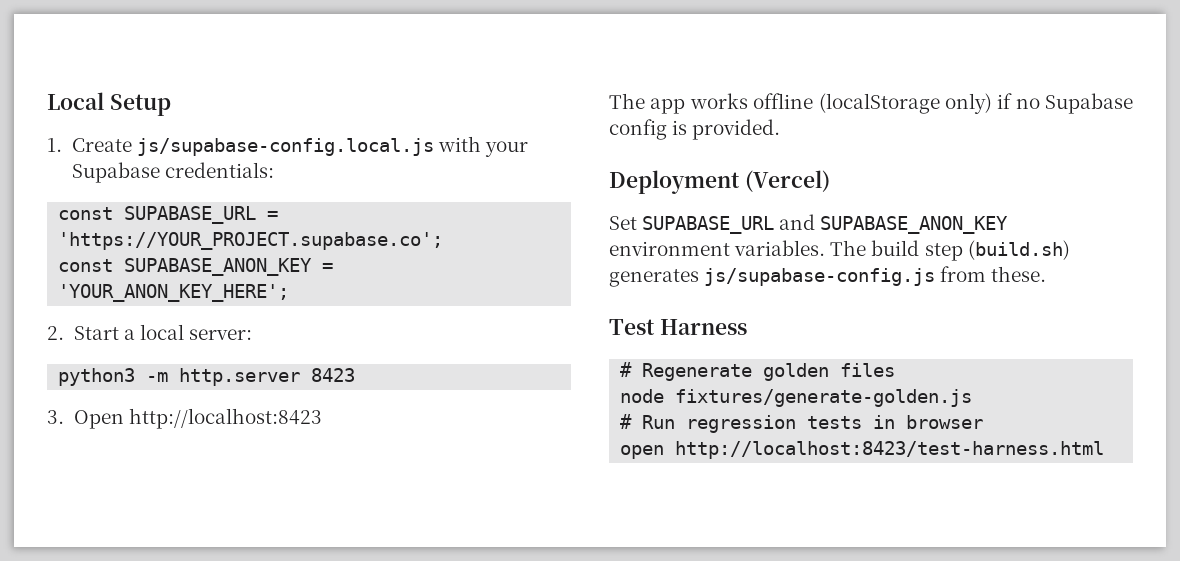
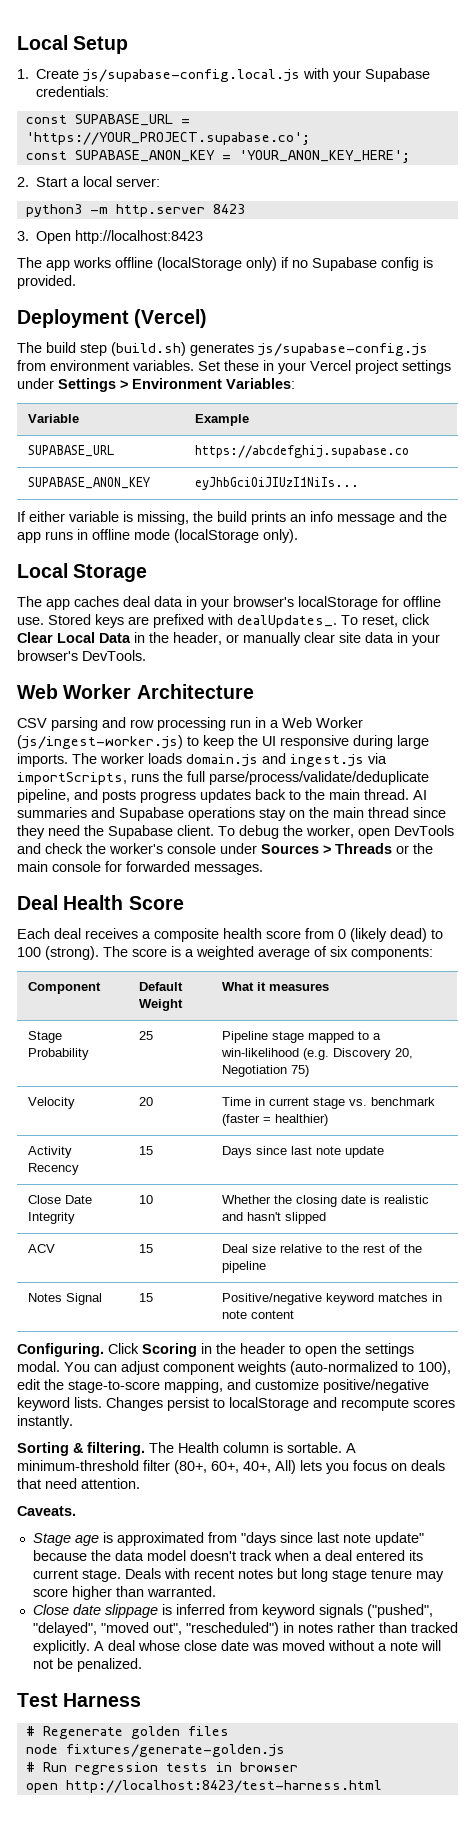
[609,214,1009,234] [609,240,826,256] Set SUPABASE_URL and SUPABASE_ANON_KEY environment variables. -> (208, 318) none
[991,266,1047,282] these. -> [50,360,451,374] [17,378,295,392] [28,414,80,423] [195,414,250,426] [28,445,115,457] [195,445,410,458] [28,477,151,489] [195,477,360,490] [17,511,447,525] [17,529,298,543] [17,563,148,582] [17,596,441,610] [17,614,430,628] [17,632,440,646] [17,650,146,661] [17,684,254,699] [17,717,363,731] [17,735,429,749] [17,753,387,767] [17,771,429,785] [17,789,427,803] [17,807,446,821] [17,825,454,839] [17,843,433,854] [17,861,263,875] [17,895,184,910] [17,928,443,942] [17,946,433,960] [28,982,102,994] [139,982,184,991] [139,999,184,1011] [222,982,330,991] [28,1031,63,1043] [28,1048,90,1060] [139,1031,154,1040] [222,1031,382,1043] [221,1048,414,1060] [222,1065,310,1077] [28,1097,76,1109] [139,1097,154,1106] [222,1097,436,1109] [222,1114,329,1126] [28,1146,73,1158] [28,1163,80,1175] [139,1146,154,1155] [222,1146,385,1158] [28,1195,93,1204] [28,1212,76,1224] [139,1195,154,1204] [222,1195,430,1207] [222,1212,327,1224] [28,1244,56,1253] [139,1244,154,1253] [222,1244,423,1253] [222,1261,267,1273] [28,1293,103,1305] [139,1293,154,1302] [222,1293,443,1305] [222,1310,295,1319] [17,1343,414,1357] [17,1361,451,1375] [17,1379,429,1393] [17,1397,455,1411] [17,1415,73,1429] [17,1442,356,1456] [17,1460,445,1474] [17,1478,140,1489] [17,1506,76,1516] [32,1532,424,1546] [32,1550,423,1561] [32,1568,444,1582] [32,1586,216,1600] [32,1604,433,1618] [32,1622,458,1636] [32,1640,441,1654] [32,1658,142,1672] environment variables. Set these in your Vercel project settings under Settings > Environment Variables: // Variable | Example // SUPABASE_URL | https://abcdefghij.supabase.co // SUPABASE_ANON_KEY | eyJhbGciOiJIUzI1NiIs... // If either variable is missing, the build prints an info message and the app runs in offline mode (localStorage only). // Local Storage // The app caches deal data in your browser's localStorage for offline use. Stored keys are prefixed with dealUpdates_. To reset, click Clear Local Data in the header, or manually clear site data in your browser's DevTools. // Web Worker Architecture // CSV parsing and row processing run in a Web Worker (js/ingest-worker.js) to keep the UI responsive during large imports. The worker loads domain.js and ingest.js via importScripts, runs the full parse/process/validate/deduplicate pipeline, and posts progress updates back to the main thread. AI summaries and Supabase operations stay on the main thread since they need the Supabase client. To debug the worker, open DevTools and check the worker's console under Sources > Threads or the main console for forwarded messages. // Deal Health Score // Each deal receives a composite health score from 0 (likely dead) to 100 (strong). The score is a weighted average of six components: // Component | Default Weight | What it measures // Stage Probability | 25 | Pipeline stage mapped to a win-likelihood (e.g. Discovery 20, Negotiation 75) // Velocity | 20 | Time in current stage vs. benchmark (faster = healthier) // Activity Recency | 15 | Days since last note update // Close Date Integrity | 10 | Whether the closing date is realistic and hasn't slipped // ACV | 15 | Deal size relative to the rest of the pipeline // Notes Signal | 15 | Positive/negative keyword matches in note content // Configuring. Click Scoring in the header to open the settings modal. You can adjust component weights (auto-normalized to 100), edit the stage-to-score mapping, and customize positive/negative keyword lists. Changes persist to localStorage and recompute scores instantly. // Sorting & filtering. The Health column is sortable. A minimum-threshold filter (80+, 60+, 40+, All) lets you focus on deals that need attention. // Caveats. // Stage age is approximated from "days since last note update" because the data model doesn't track when a deal entered its current stage. Deals with recent notes but long stage tenure may score higher than warranted. // Close date slippage is inferred from keyword signals ("pushed", "delayed", "moved out", "rescheduled") in notes rather than tracked explicitly. A deal whose close date was moved without a note will not be penalized.

